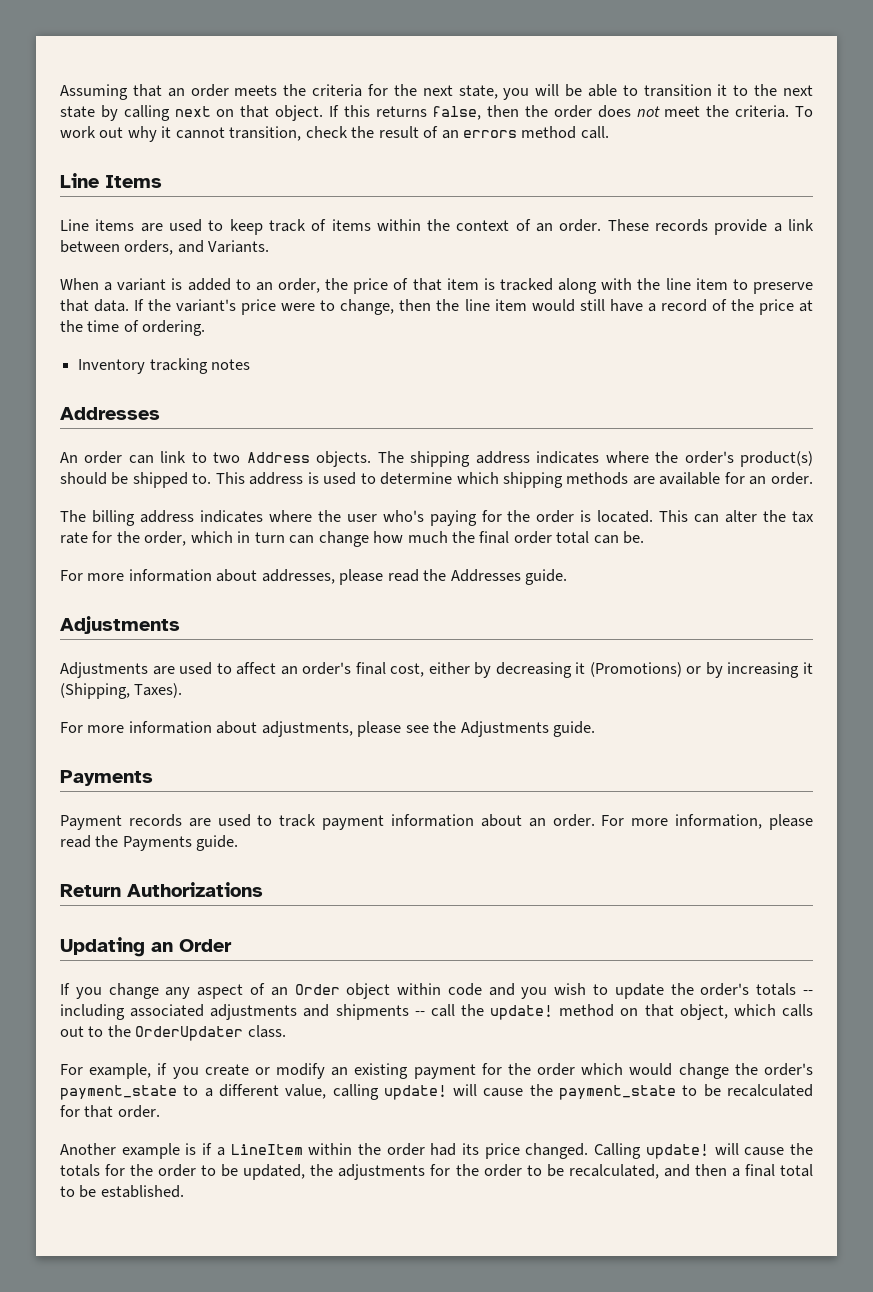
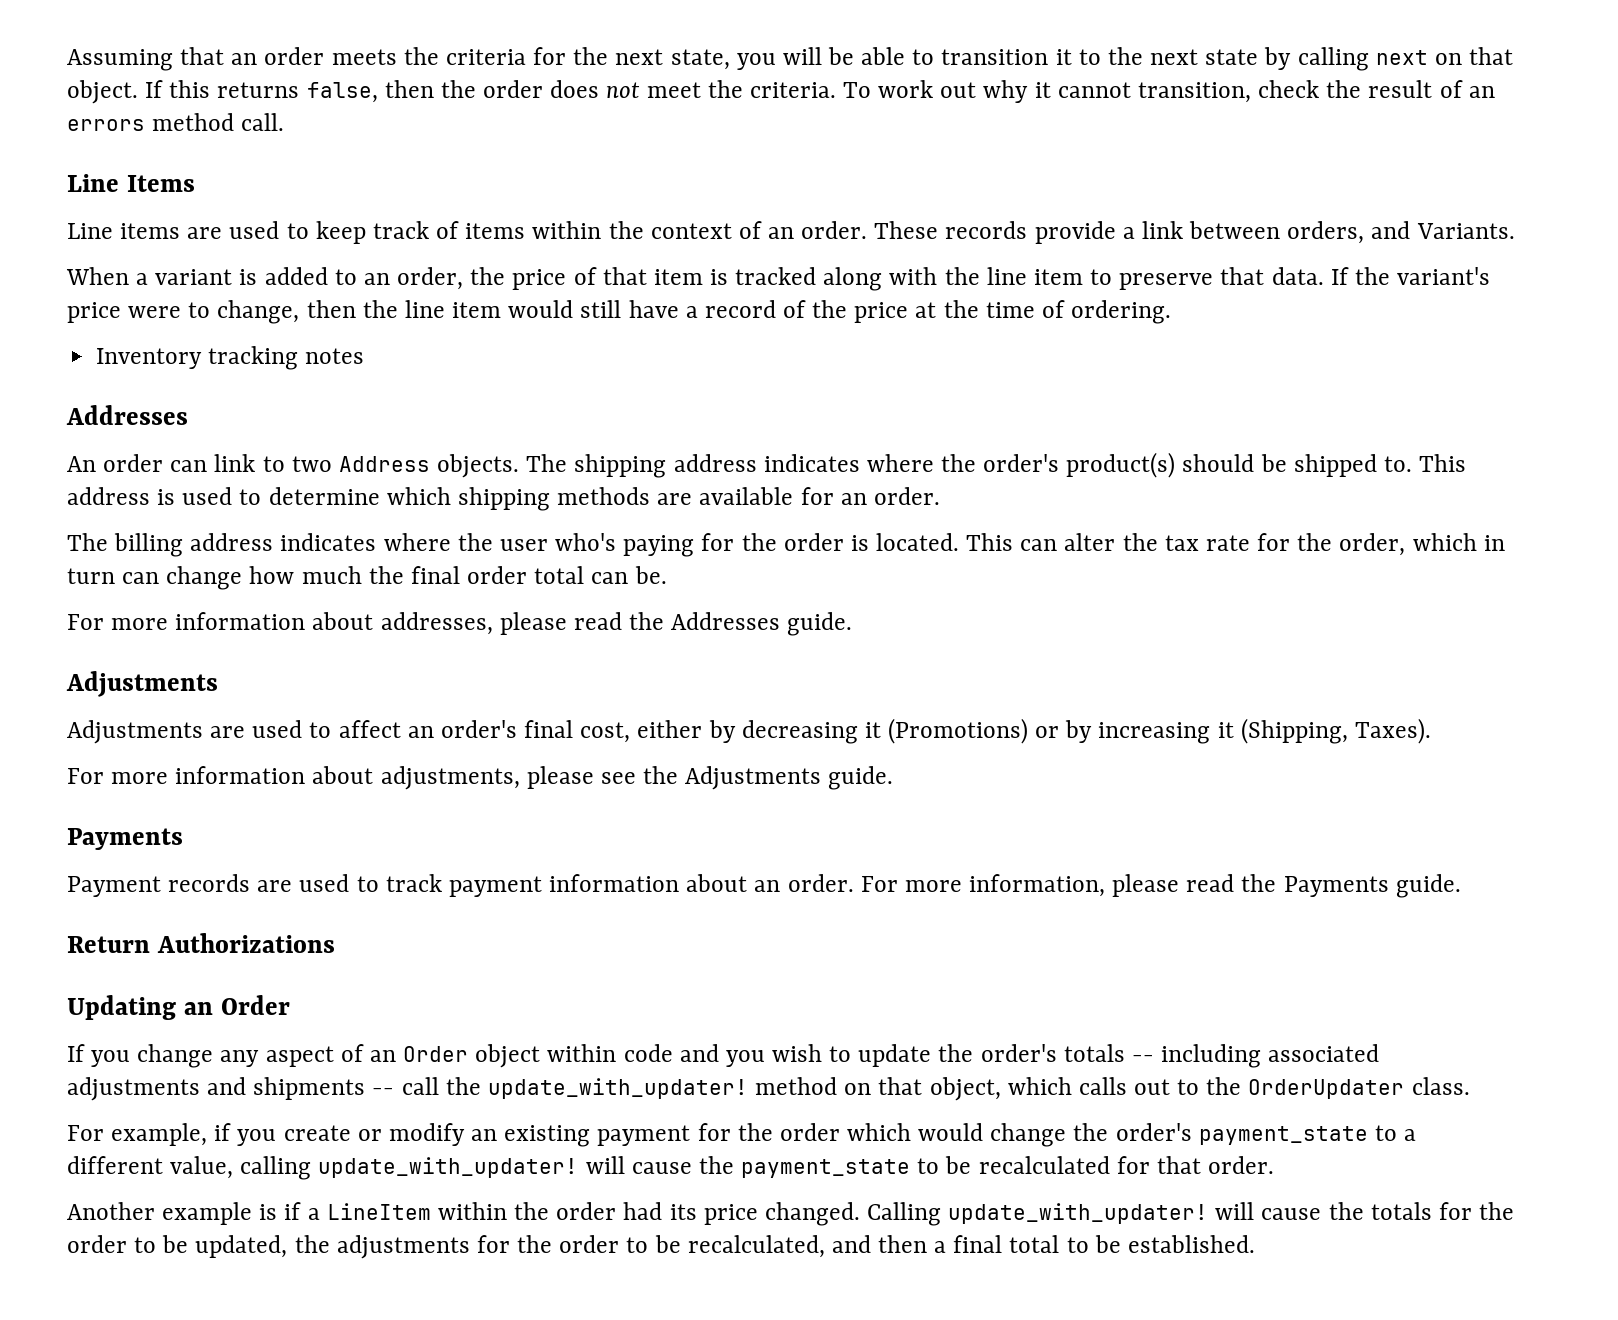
[490,1005,554,1020] update! -> [487,1078,748,1099] update_with_updater!
[383,1085,447,1100] update! -> [318,1157,579,1178] update_with_updater!
[645,1144,709,1159] update! -> [948,1203,1209,1224] update_with_updater!

